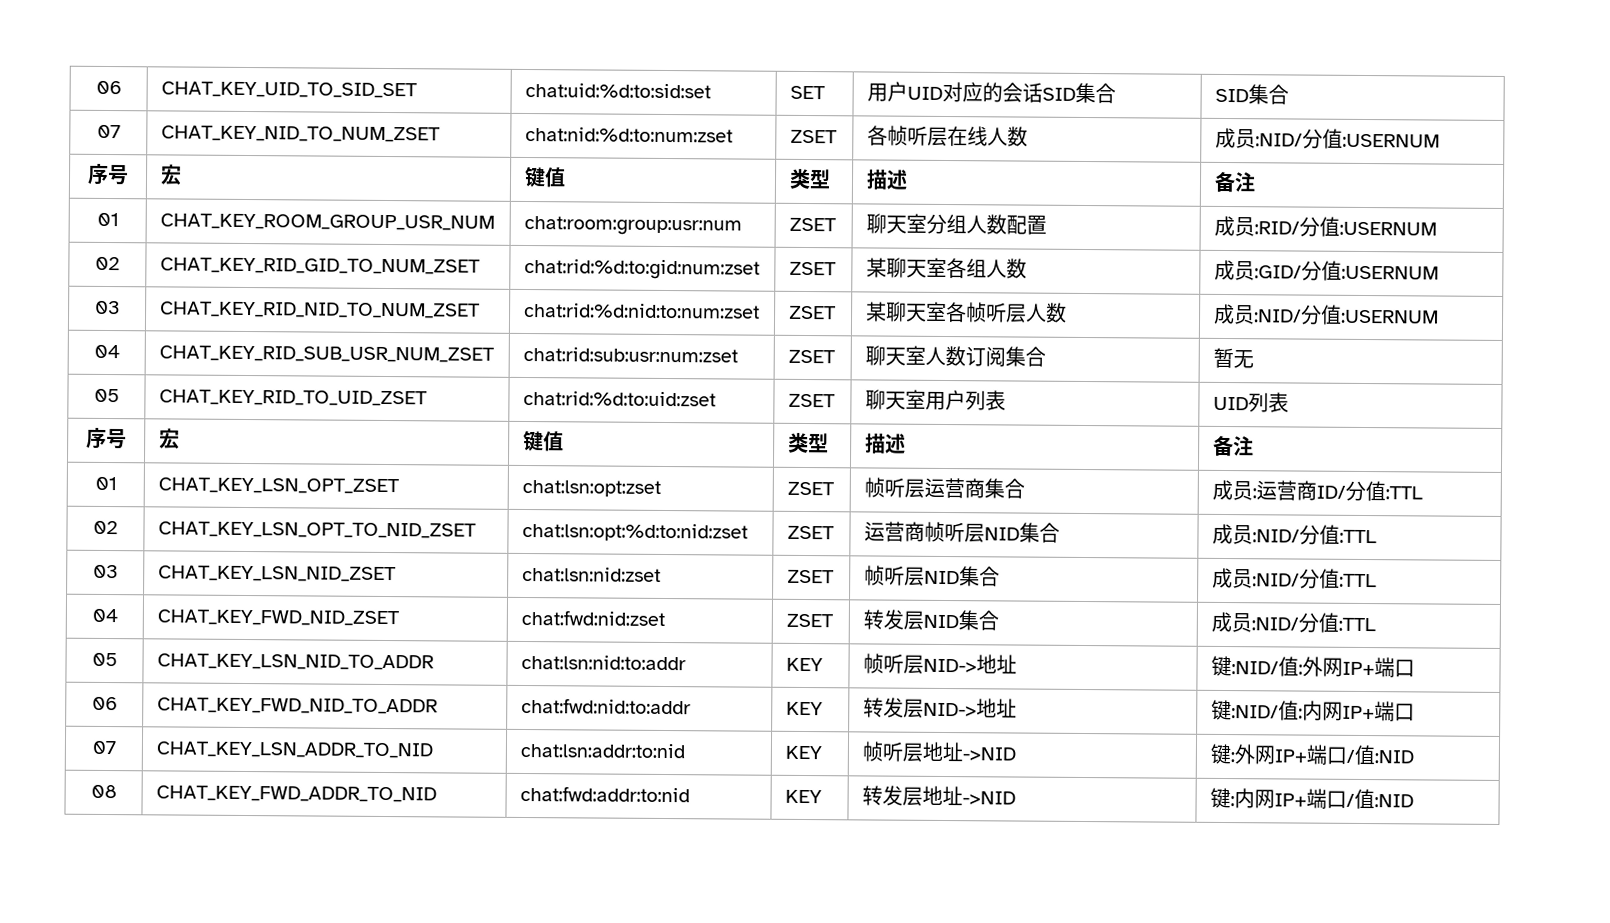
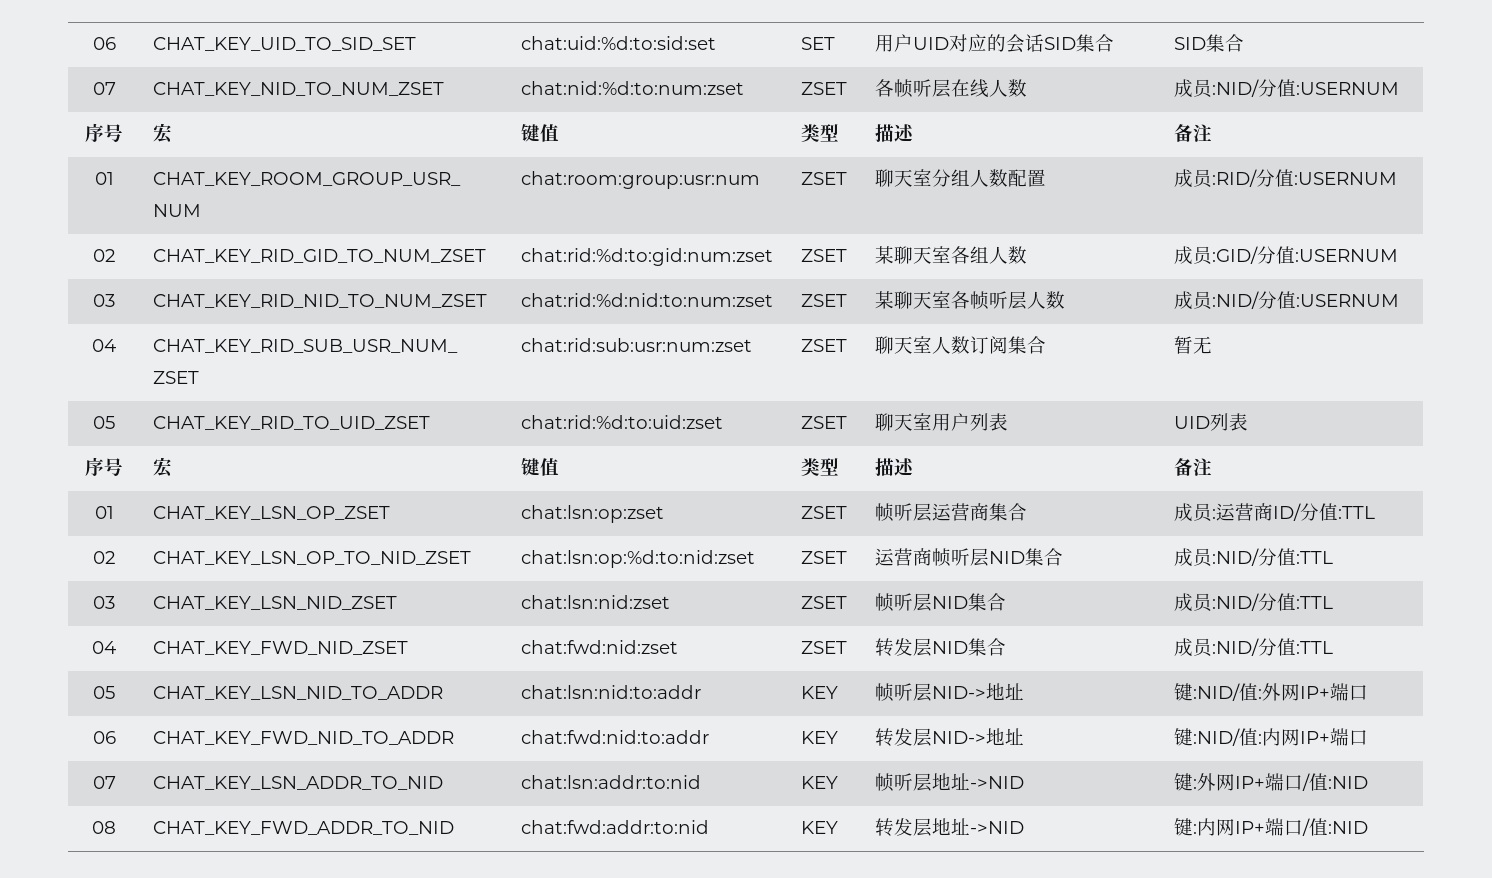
[157,477,399,495] [521,479,661,497] CHAT_KEY_LSN_OPT_ZSET | chat:lsn:opt:zset -> [152,506,390,520] [520,505,664,523] CHAT_KEY_LSN_OP_ZSET | chat:lsn:op:zset
[157,521,476,539] [521,522,748,542] CHAT_KEY_LSN_OPT_TO_NID_ZSET | chat:lsn:opt:%d:to:nid:zset -> [152,551,471,565] [520,550,755,568] CHAT_KEY_LSN_OP_TO_NID_ZSET | chat:lsn:op:%d:to:nid:zset

